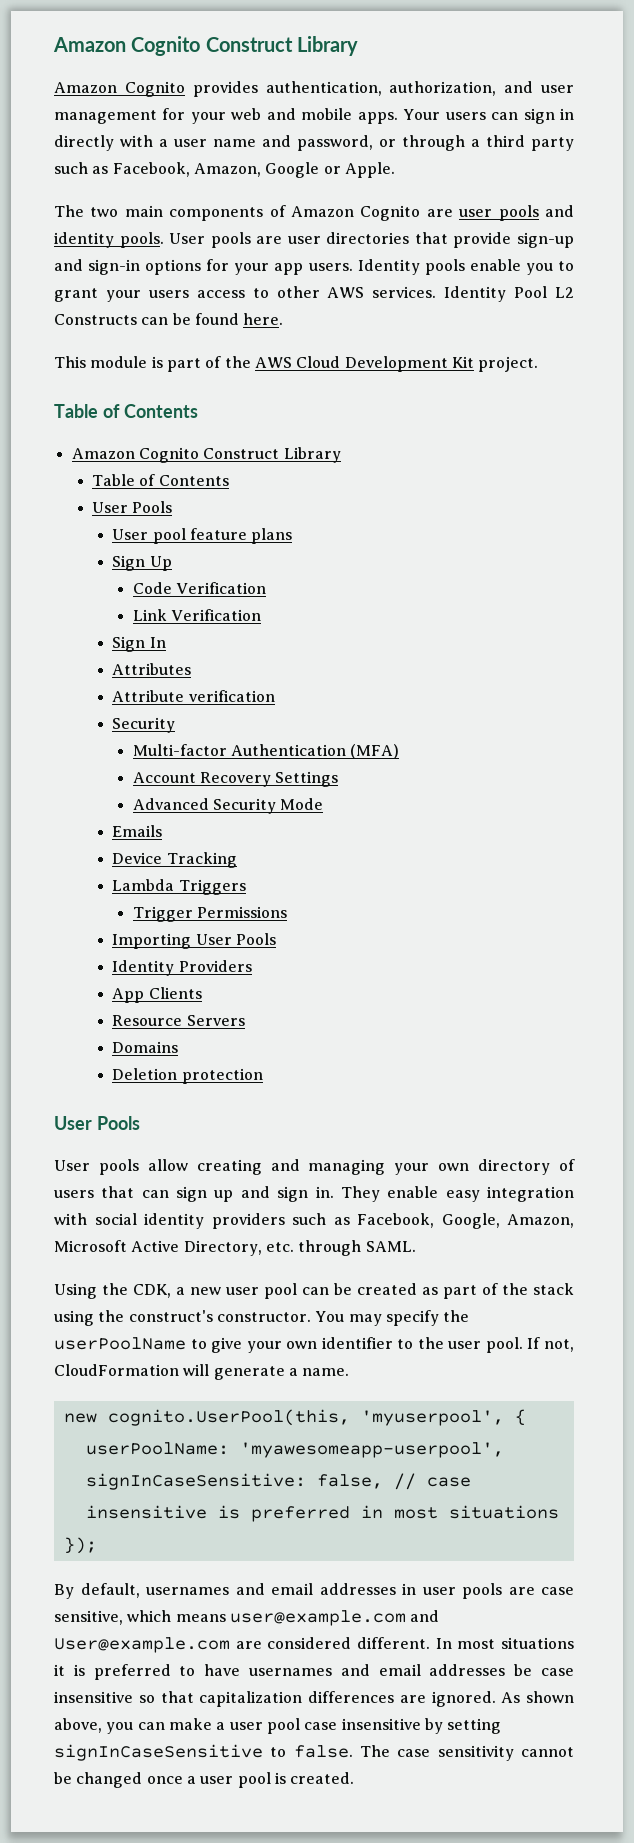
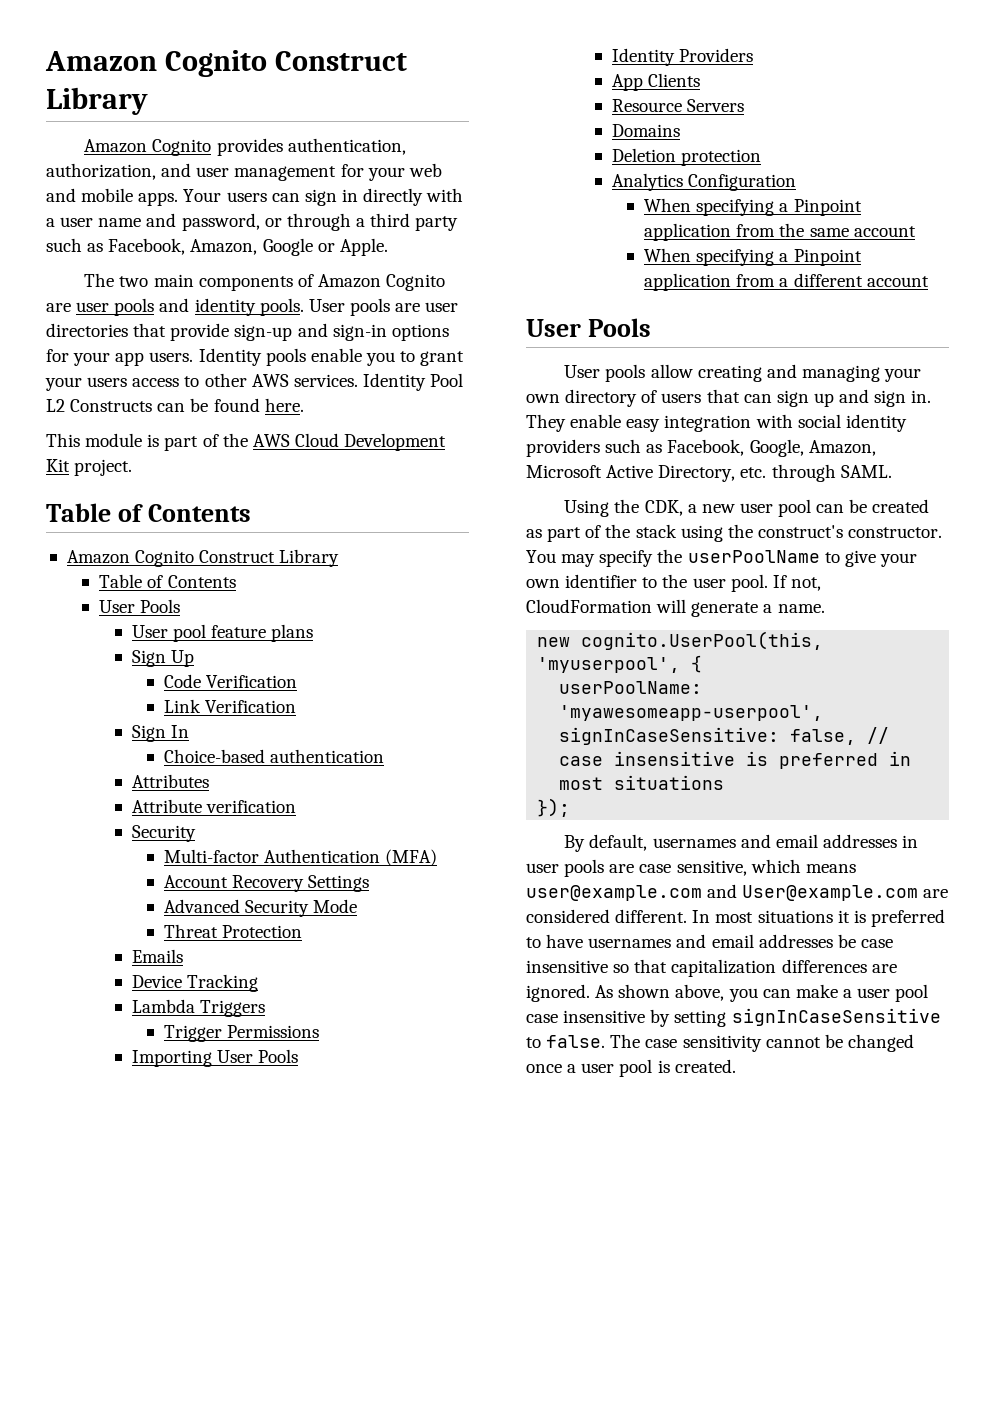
(166, 642) none -> [164,749,385,763] // Choice-based authentication
(324, 804) none -> [164,924,303,938] // Threat Protection
(263, 1076) none -> [611,173,796,191] [644,198,862,216] [644,223,916,241] [644,248,862,266] [644,273,929,291] // Analytics Configuration // When specifying a Pinpoint application from the same account // When specifying a Pinpoint application from a different account

